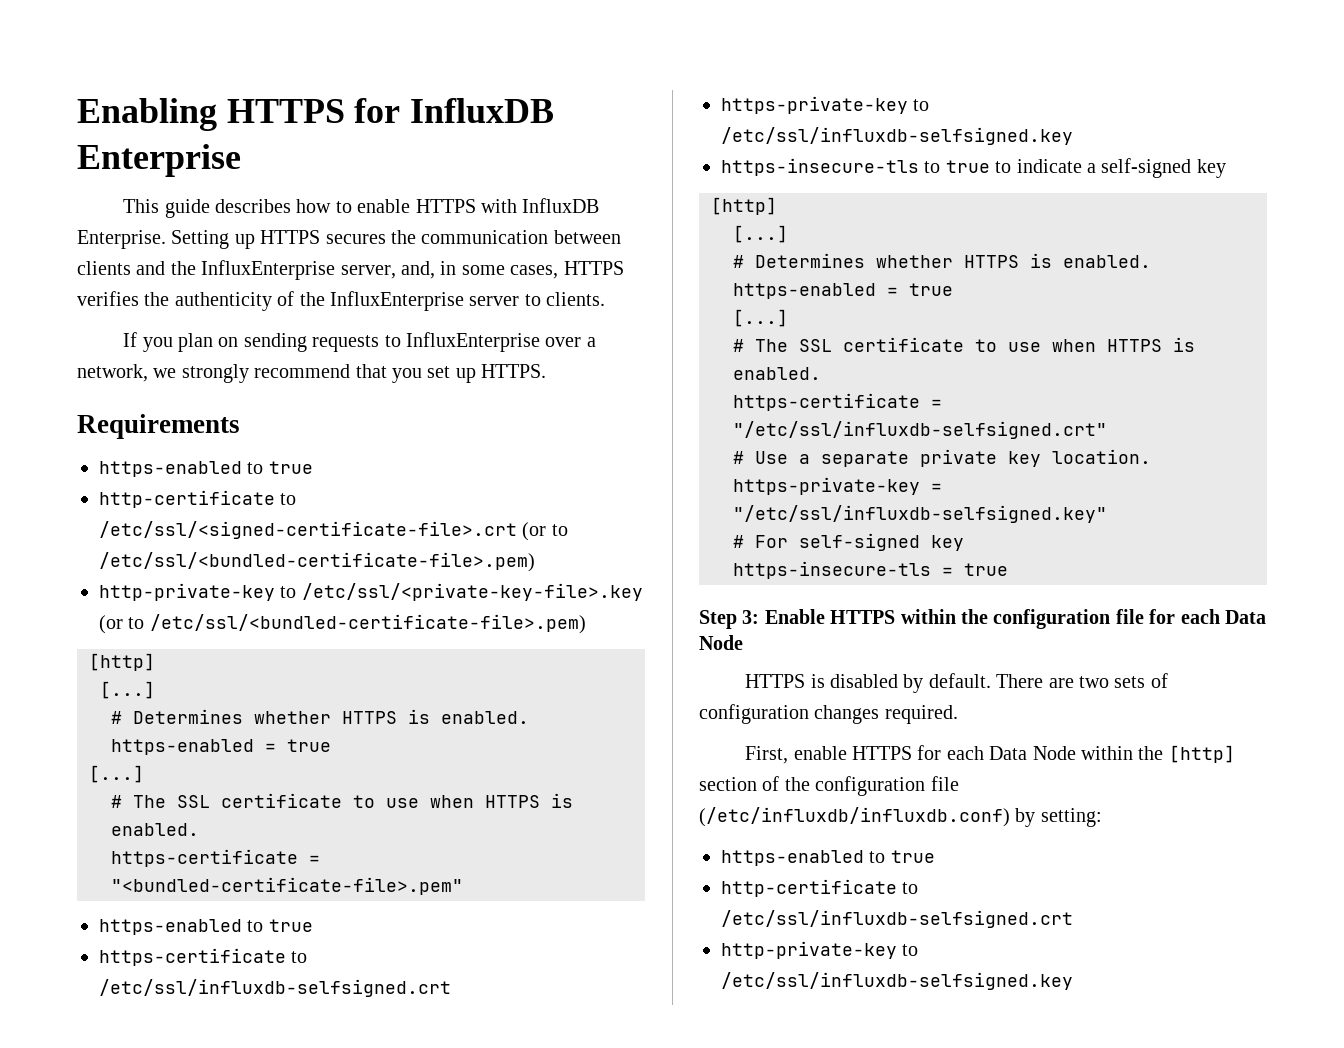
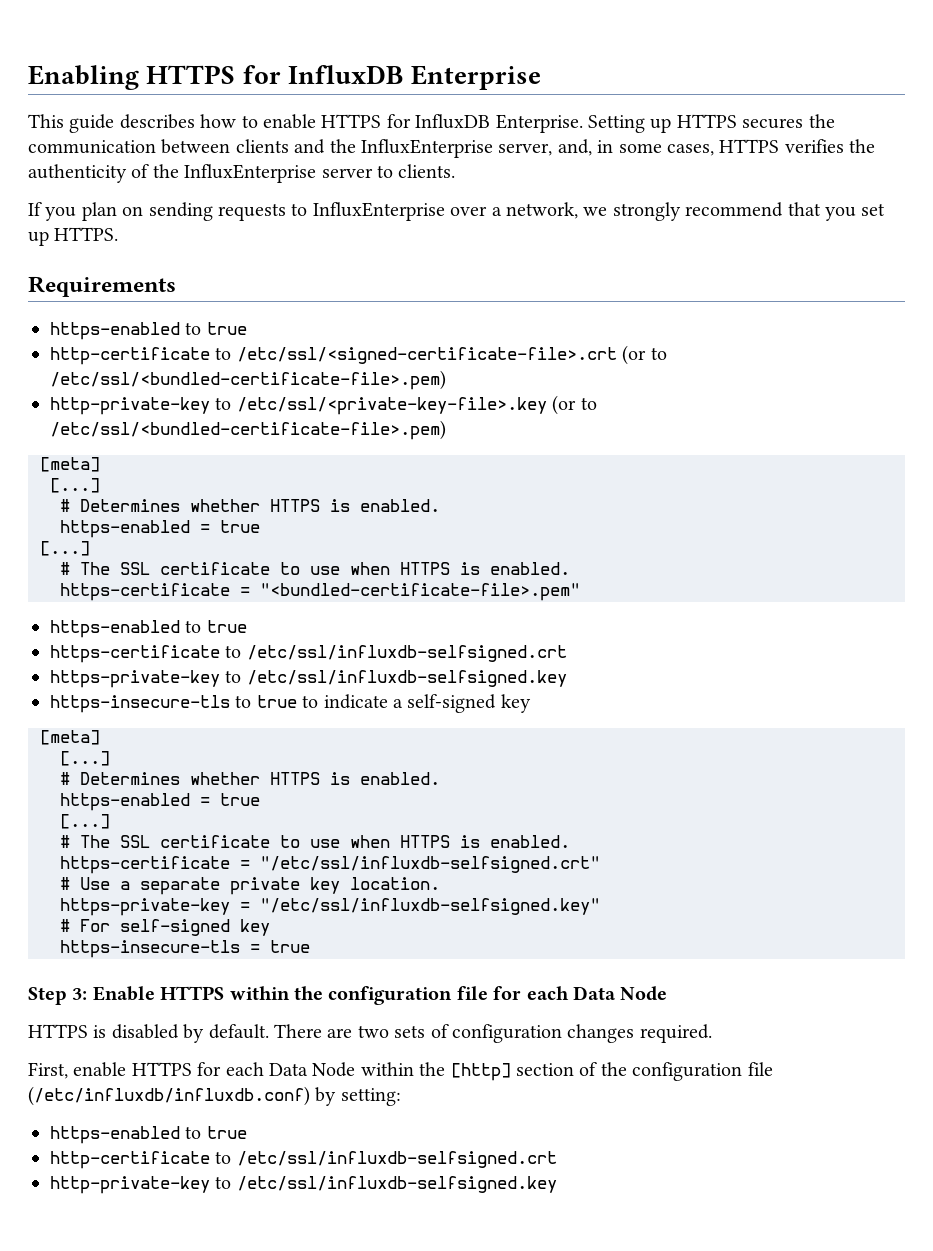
[480,199,517,213] with -> [386,114,411,128] for
[89,653,155,671] [http] -> [40,457,100,472] [meta]
[711,197,777,215] [http] -> [40,730,100,745] [meta]

